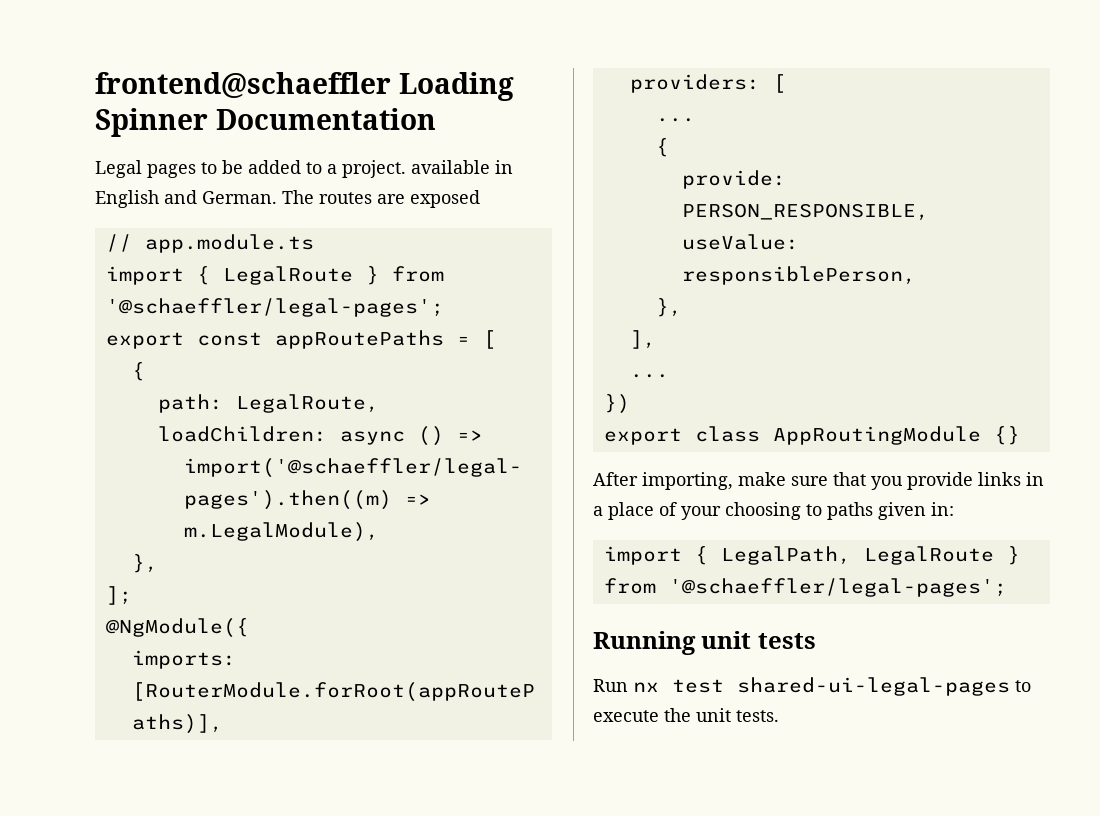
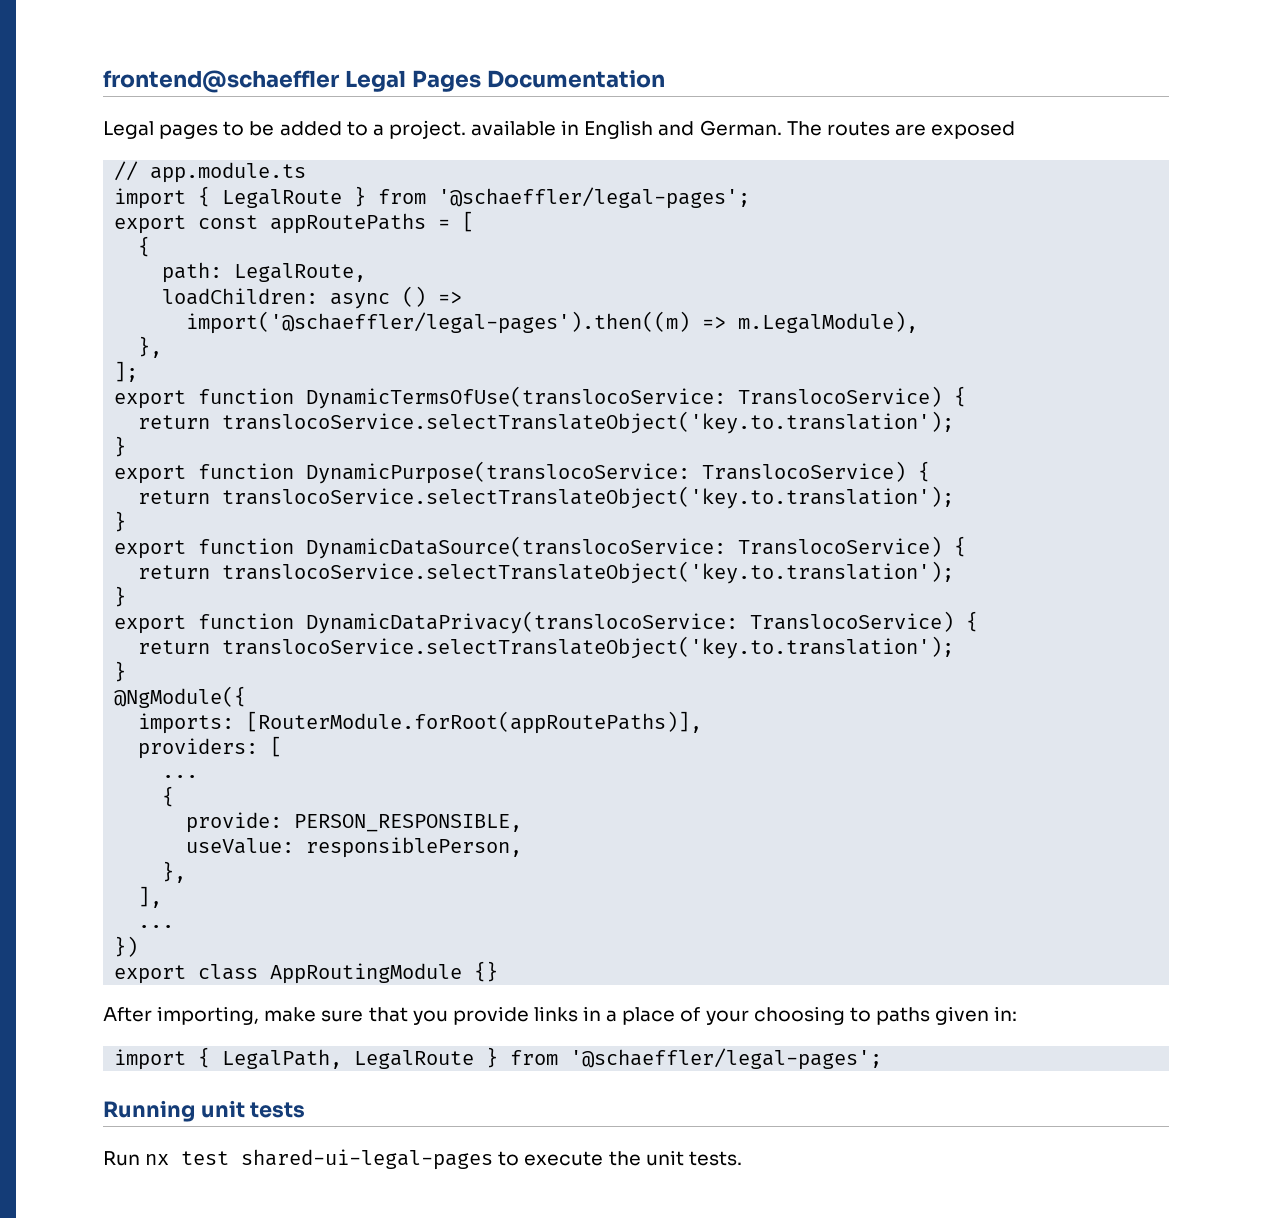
[398,72,514,101] [95,108,208,137] Loading Spinner -> [344,70,481,92] Legal Pages
(132, 595) none -> [114,386,967,409] [138,411,955,434] [114,436,127,457] [114,461,931,484] [138,486,955,509] [114,511,127,532] [114,536,967,559] [138,561,955,584] [114,586,127,607] [114,611,979,634] [138,636,955,659] [114,661,127,682] // export function DynamicTermsOfUse(translocoService: TranslocoService) { // return translocoService.selectTranslateObject('key.to.translation'); // } // export function DynamicPurpose(translocoService: TranslocoService) { // return translocoService.selectTranslateObject('key.to.translation'); // } // export function DynamicDataSource(translocoService: TranslocoService) { // return translocoService.selectTranslateObject('key.to.translation'); // } // export function DynamicDataPrivacy(translocoService: TranslocoService) { // return translocoService.selectTranslateObject('key.to.translation'); // }

